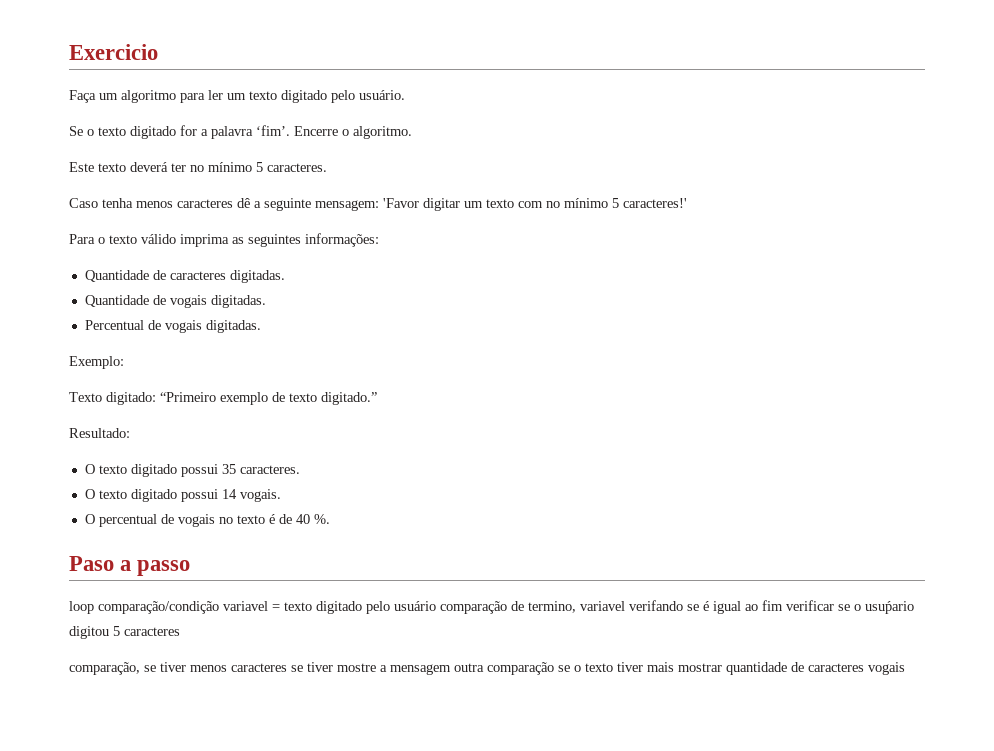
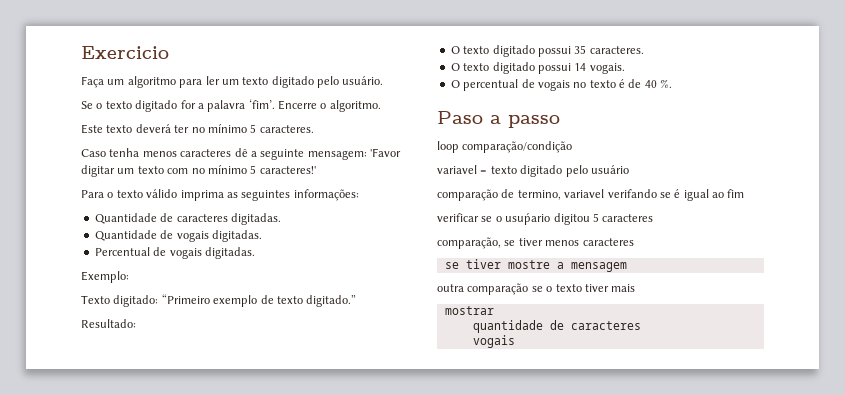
(219, 607) none -> (573, 147) //
(436, 606) none -> (629, 169) //
(783, 605) none -> (745, 193) //
(287, 667) none -> (634, 242) //
(451, 669) none -> (627, 267) //
(674, 667) none -> (636, 288) //
(722, 667) none -> (494, 310) //
(864, 667) none -> (641, 325) //

